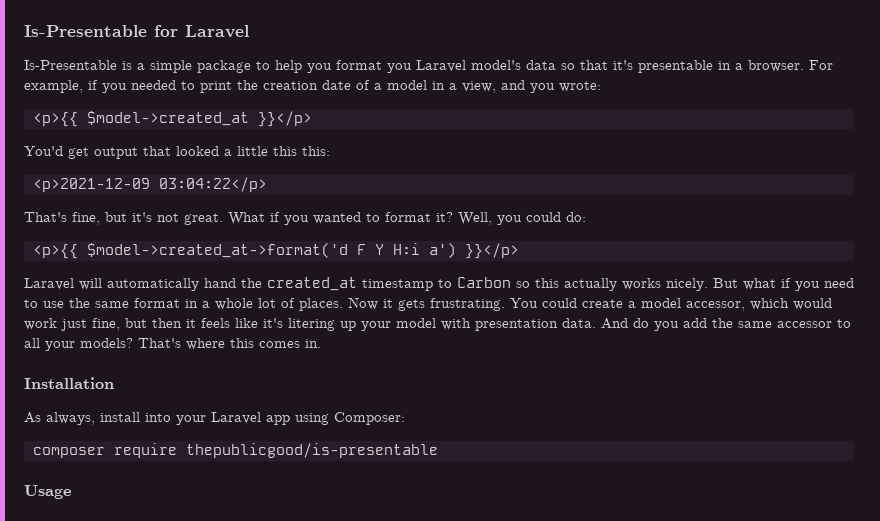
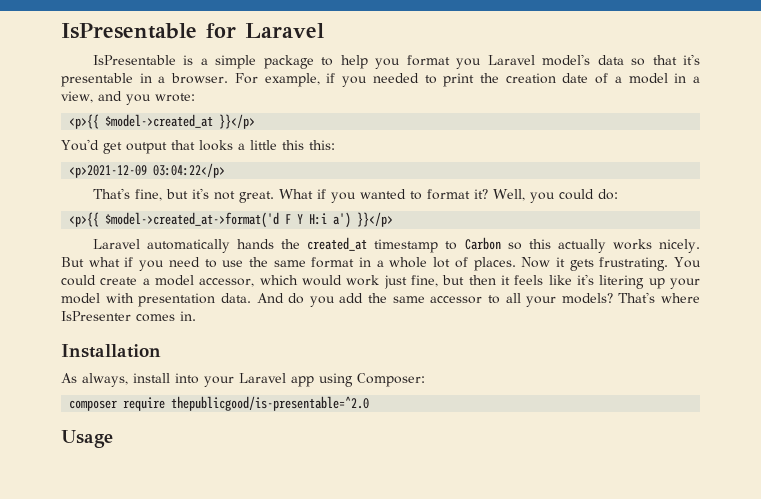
[24,25,147,37] Is-Presentable -> [61,23,197,39] IsPresentable
[24,60,117,70] Is-Presentable -> [92,55,176,65] IsPresentable
[176,146,219,156] looked -> [198,140,233,151] looks
[79,278,236,291] will automatically hand -> [146,239,275,253] automatically hands
[230,338,254,348] this -> [61,311,131,321] IsPresenter
[185,443,438,458] thepublicgood/is-presentable -> [171,396,370,411] thepublicgood/is-presentable=^2.0

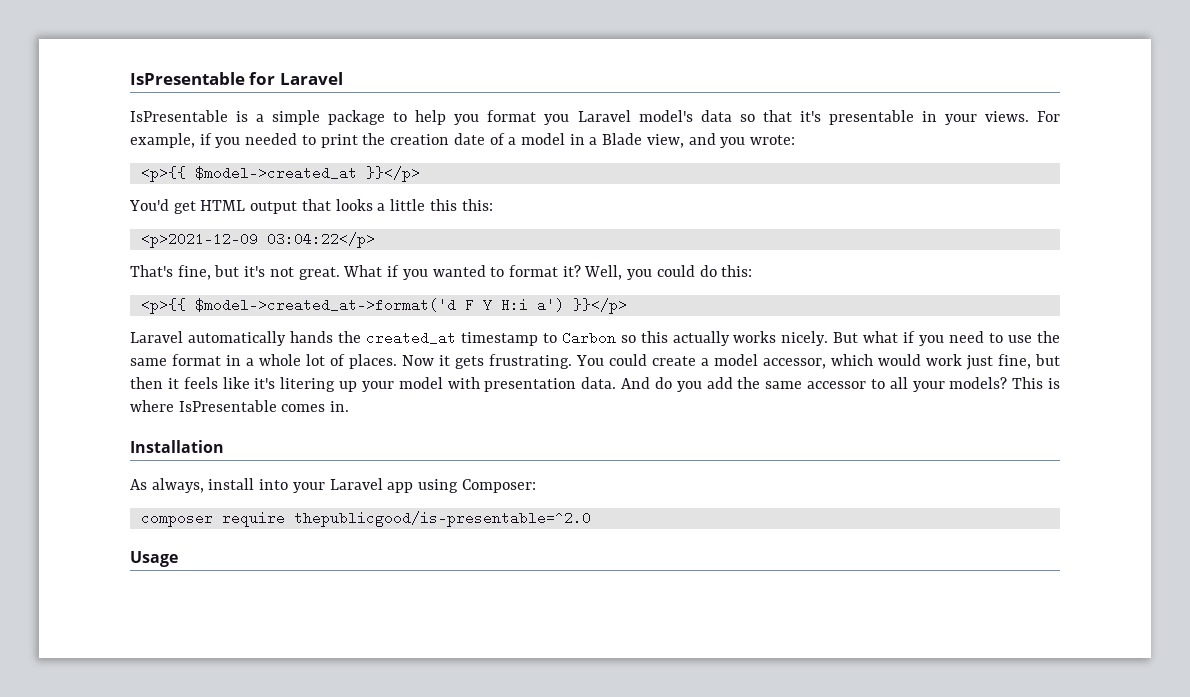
[158,73,229,84] a browser. -> [944,111,1029,125] your views.
(700, 79) none -> [602,133,643,145] Blade
(122, 148) none -> [200,200,246,211] HTML
[597,189,618,200] do: -> [699,265,753,277] do this:
[618,292,700,303] [61,311,131,321] That's where IsPresenter -> [1012,377,1061,389] [130,400,277,412] This is where IsPresentable

